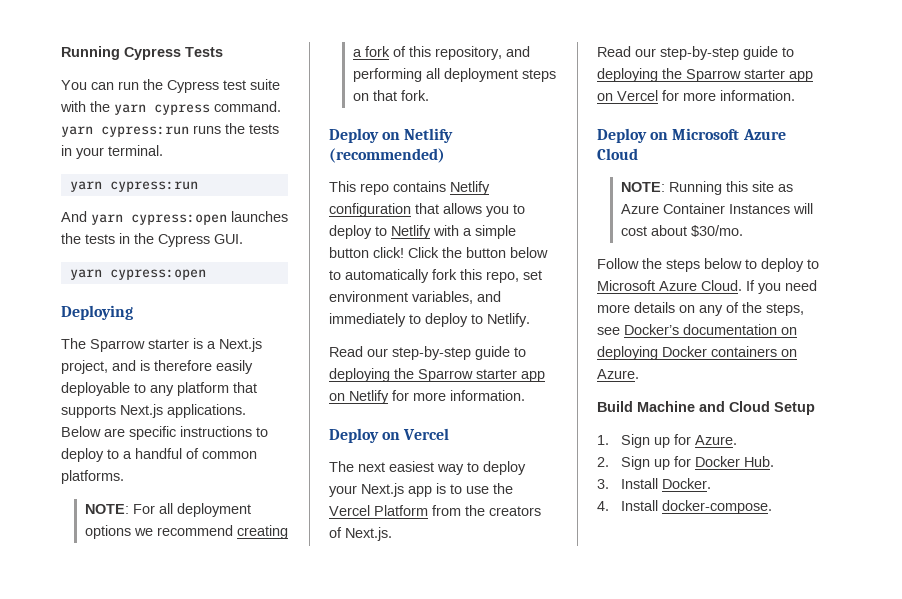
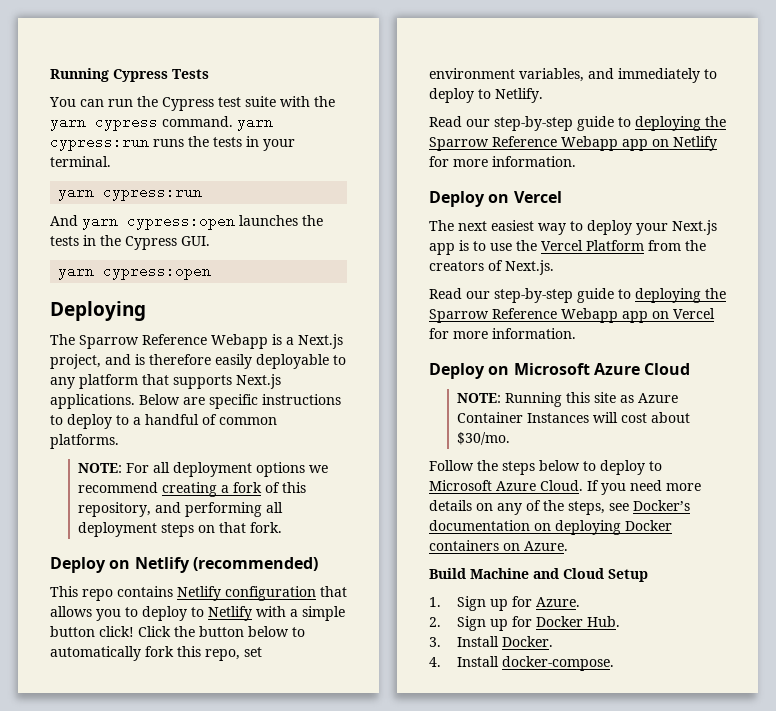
[148,339,189,349] starter -> [142,334,268,349] Reference Webapp
[476,369,517,379] starter -> [492,136,618,151] Reference Webapp
[744,69,785,79] starter -> [492,308,618,323] Reference Webapp

